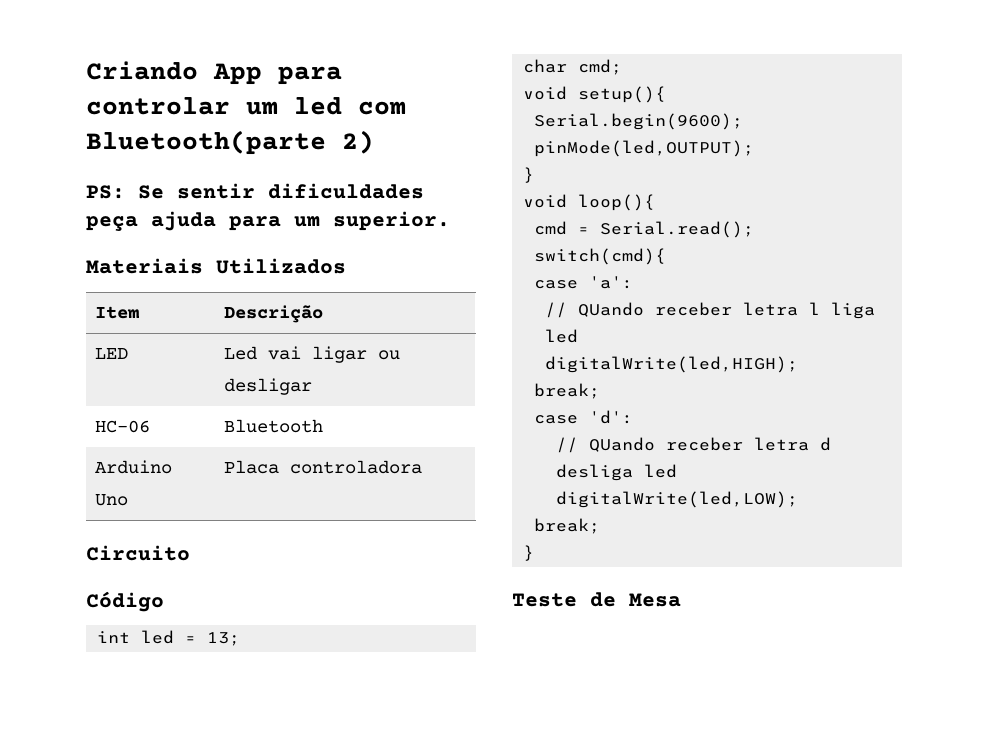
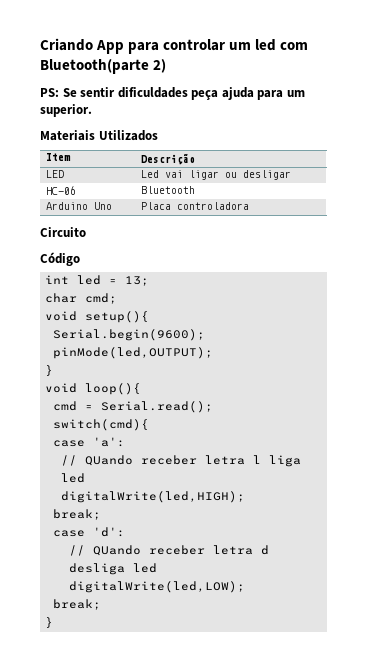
[512,592,681,607] // Teste de Mesa -> (54, 622) none

